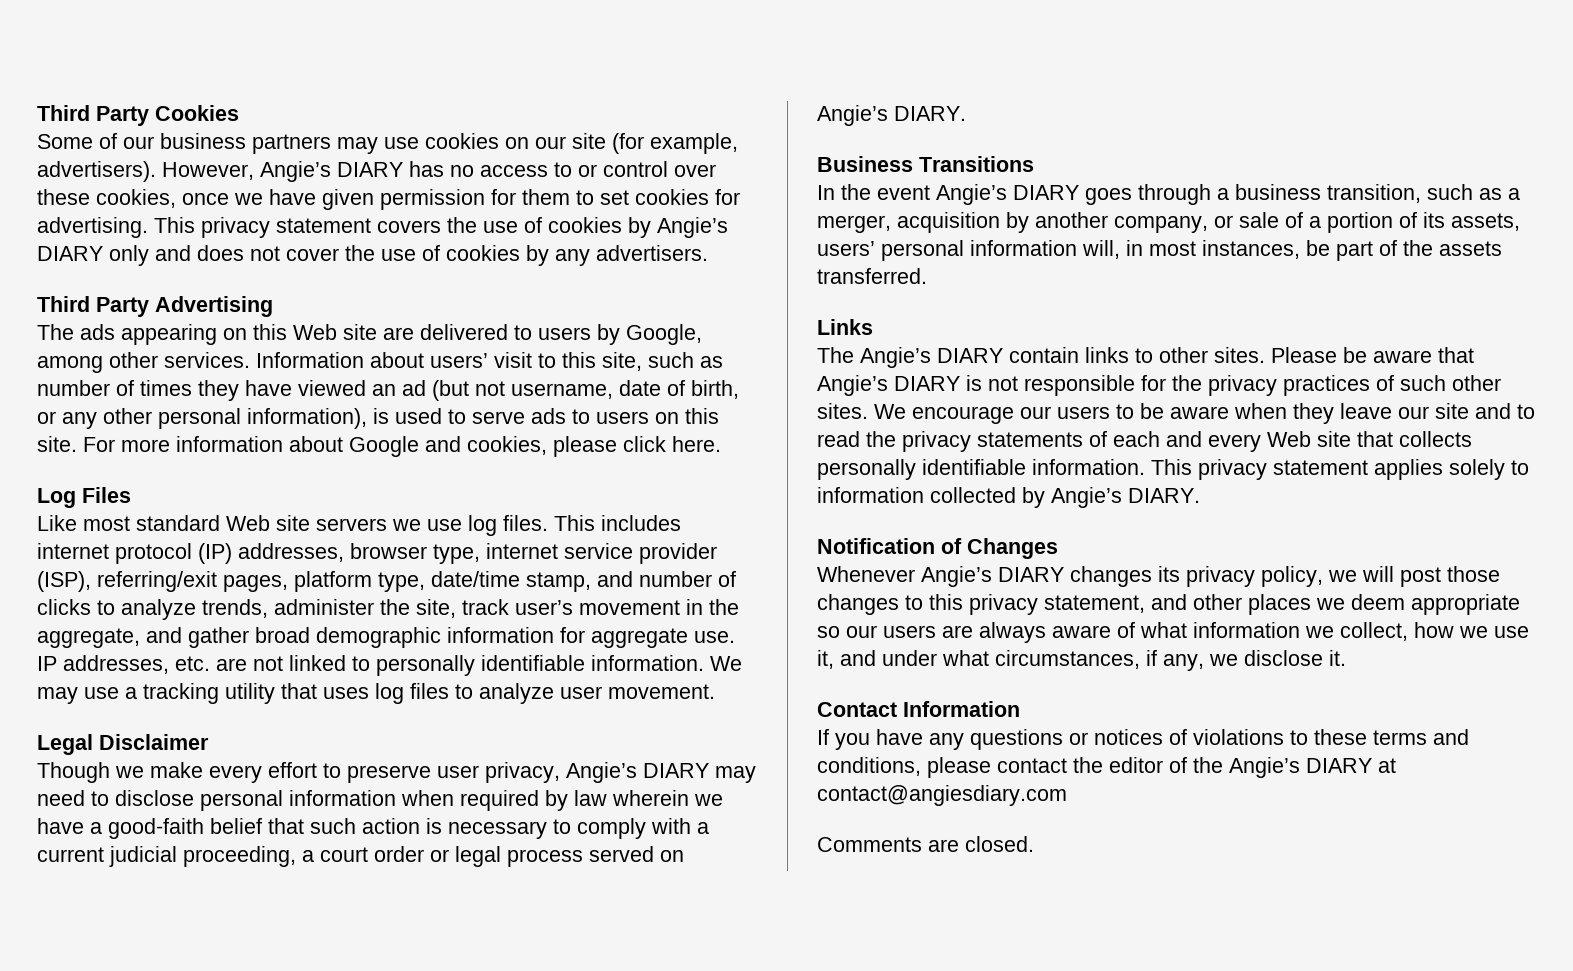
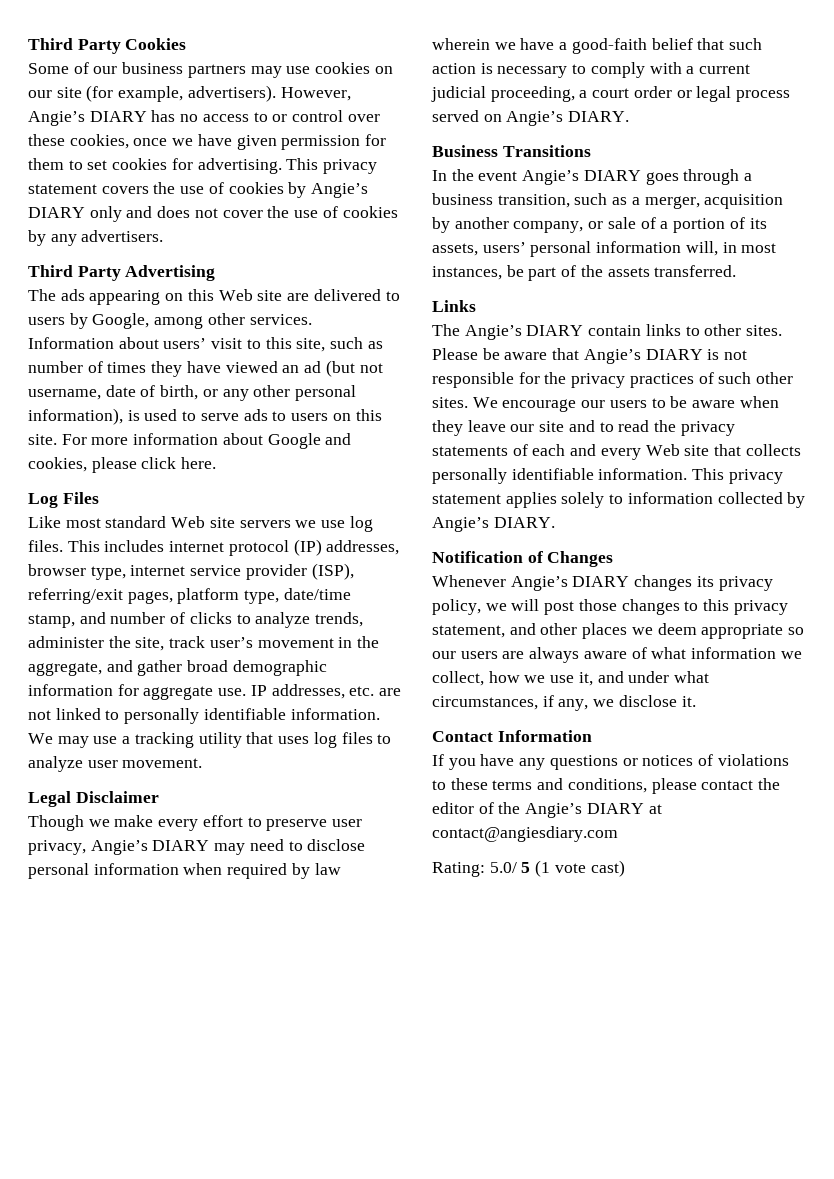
[817,836,1034,852] Comments are closed. -> [432,860,625,877] Rating: 5.0/ 5 (1 vote cast)

